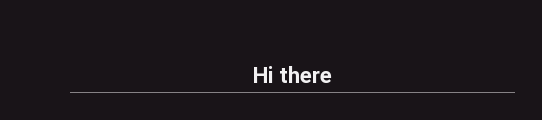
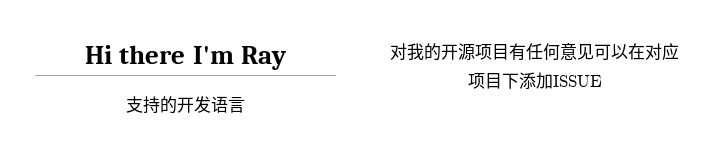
(332, 74) none -> [192,46,287,70] [126,96,245,114] [390,43,679,61] [467,72,602,89] I'm Ray // 支持的开发语言 // 对我的开源项目有任何意见可以在对应项目下添加ISSUE

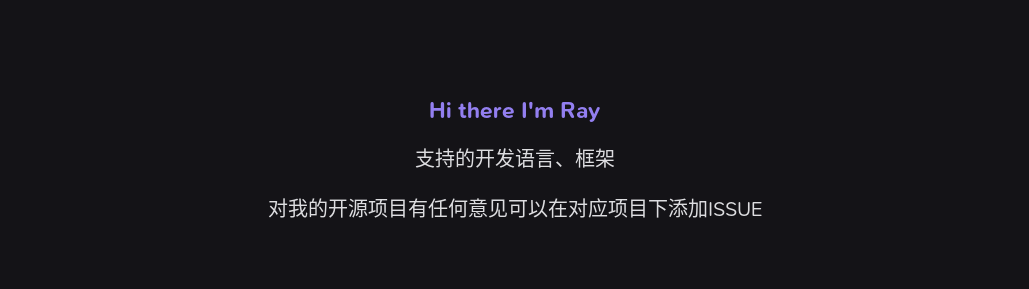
(245, 105) none -> [554,148,615,168] 、框架

